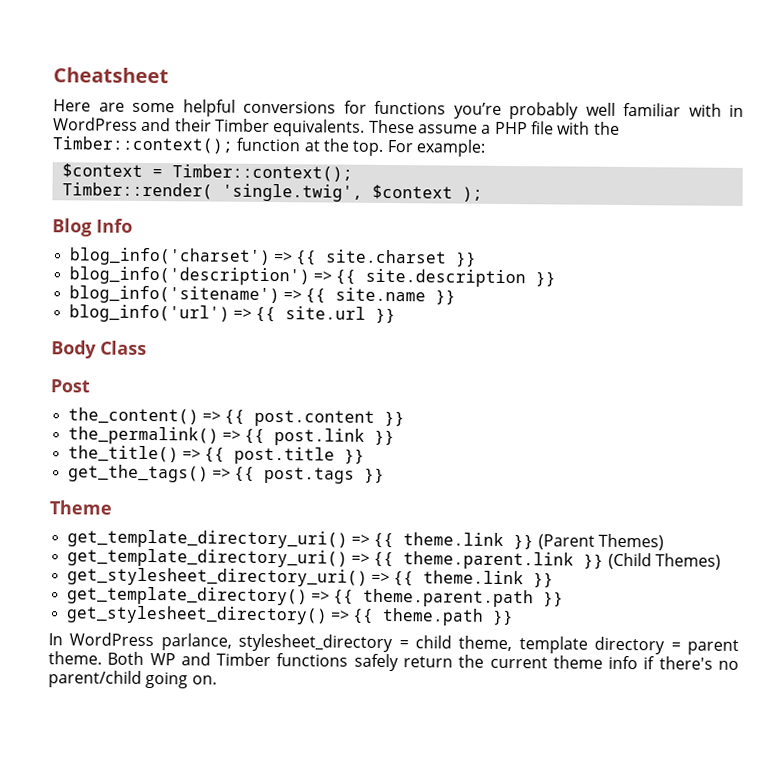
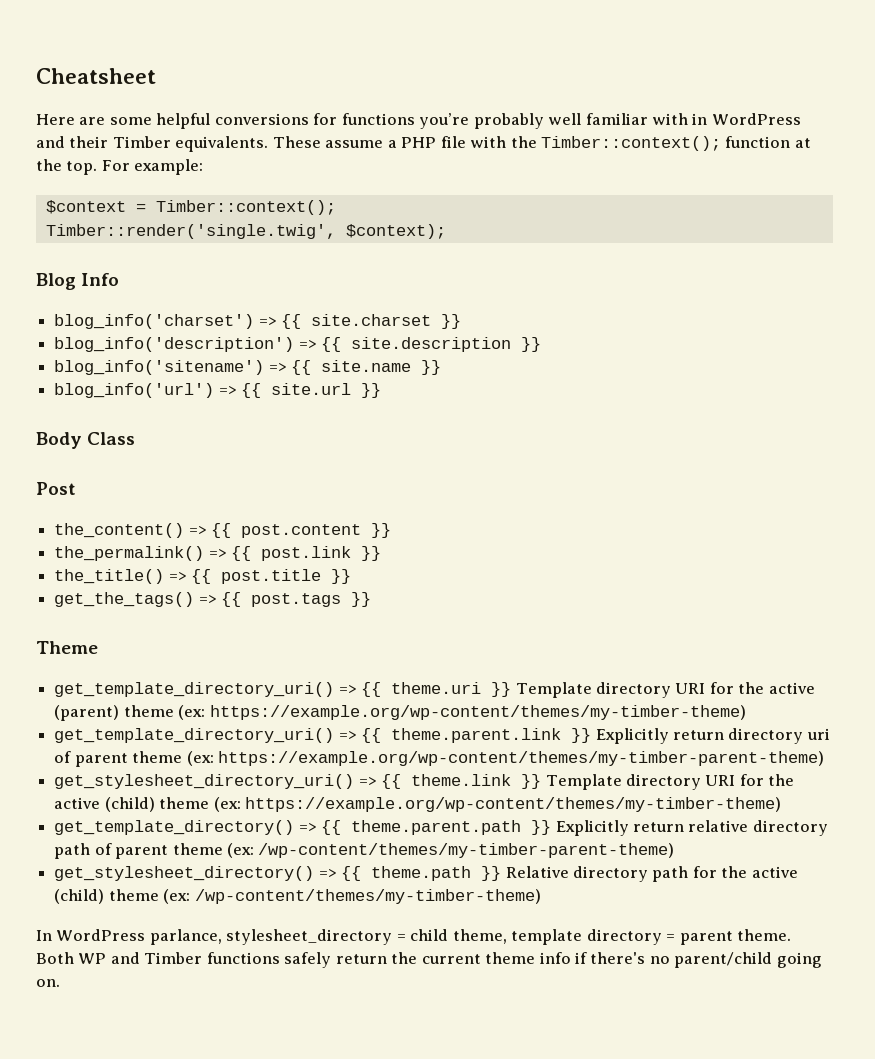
[61,182,483,202] Timber::render( 'single.twig', $context ); -> [45,224,446,239] Timber::render('single.twig', $context);
[403,532,664,551] theme.link }} (Parent Themes) -> [391,682,815,698] [54,705,746,721] theme.uri }} Template directory URI for the active (parent) theme (ex: https://example.org/wp-content/themes/my-timber-theme)
[607,552,721,570] (Child Themes) -> [595,728,830,744] [54,751,824,767] Explicitly return directory uri of parent theme (ex: https://example.org/wp-content/themes/my-timber-parent-theme)
(555, 580) none -> [545,774,795,790] [54,797,781,812] Template directory URI for the active (child) theme (ex: https://example.org/wp-content/themes/my-timber-theme)
(565, 599) none -> [555,820,828,836] [54,843,675,859] Explicitly return relative directory path of parent theme (ex: /wp-content/themes/my-timber-parent-theme)
(515, 617) none -> [505,866,798,882] [54,889,541,904] Relative directory path for the active (child) theme (ex: /wp-content/themes/my-timber-theme)

